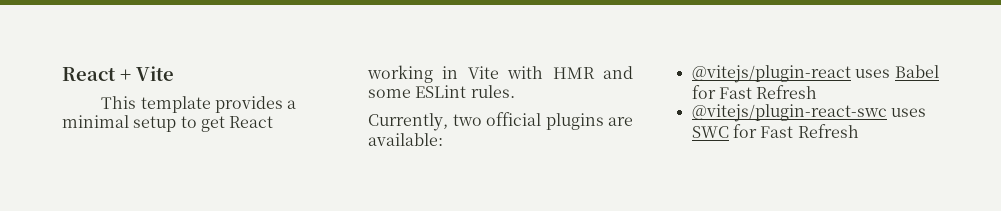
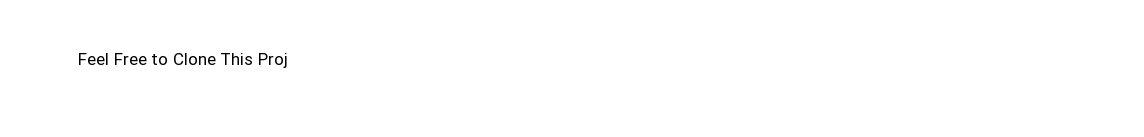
[62,66,174,81] [101,96,297,113] [62,115,274,132] [367,65,633,83] [368,85,515,98] [368,112,633,131] [368,133,443,146] [691,65,939,83] [691,85,818,99] [691,104,926,122] [691,124,859,138] React + Vite // This template provides a minimal setup to get React working in Vite with HMR and some ESLint rules. // Currently, two official plugins are available: // @vitejs/plugin-react uses Babel for Fast Refresh // @vitejs/plugin-react-swc uses SWC for Fast Refresh -> [78,53,288,68] Feel Free to Clone This Proj

